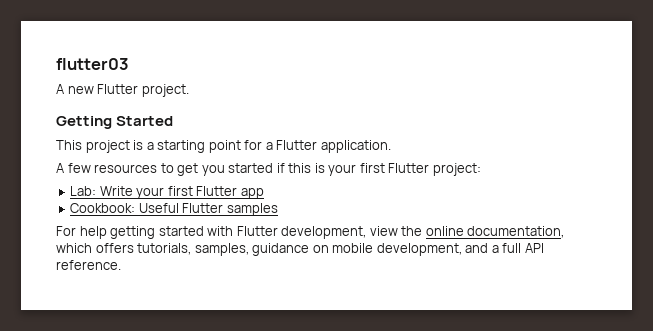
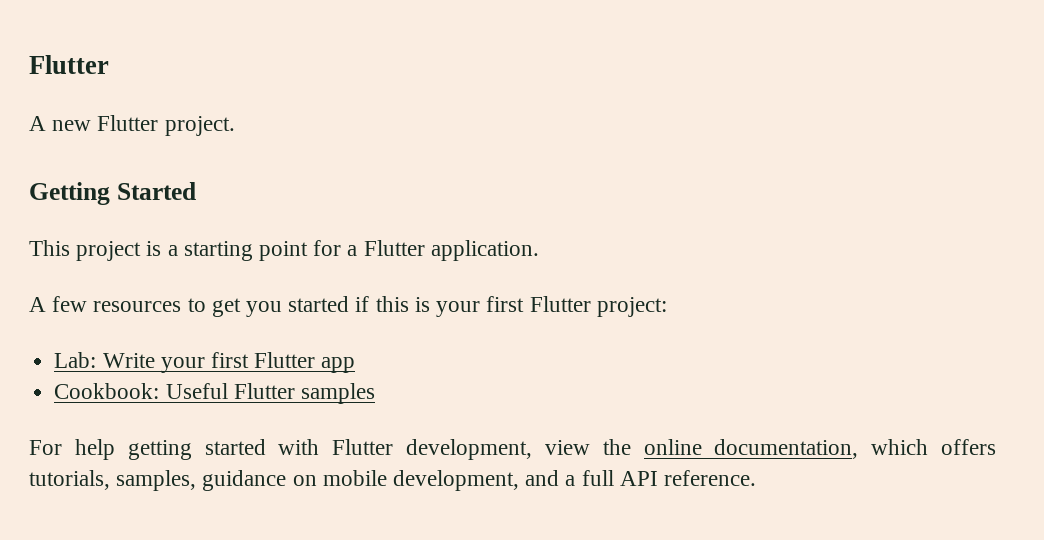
[56,58,129,70] flutter03 -> [29,55,109,74] Flutter

